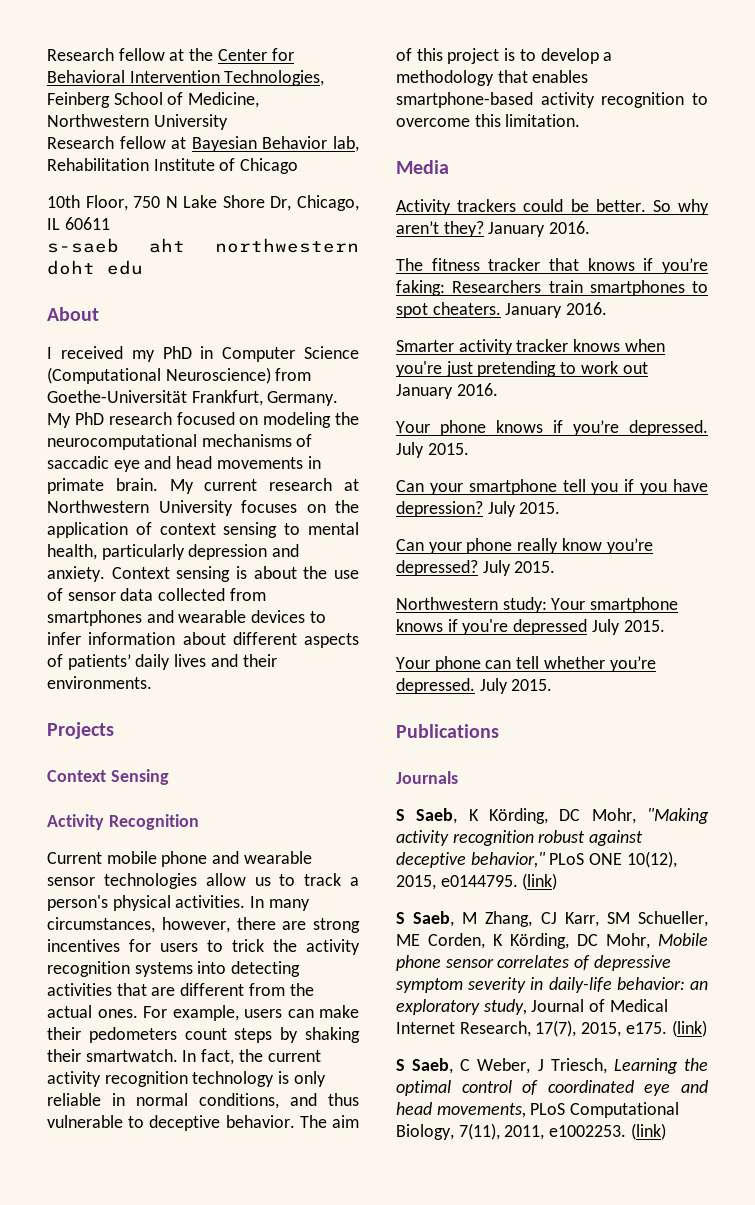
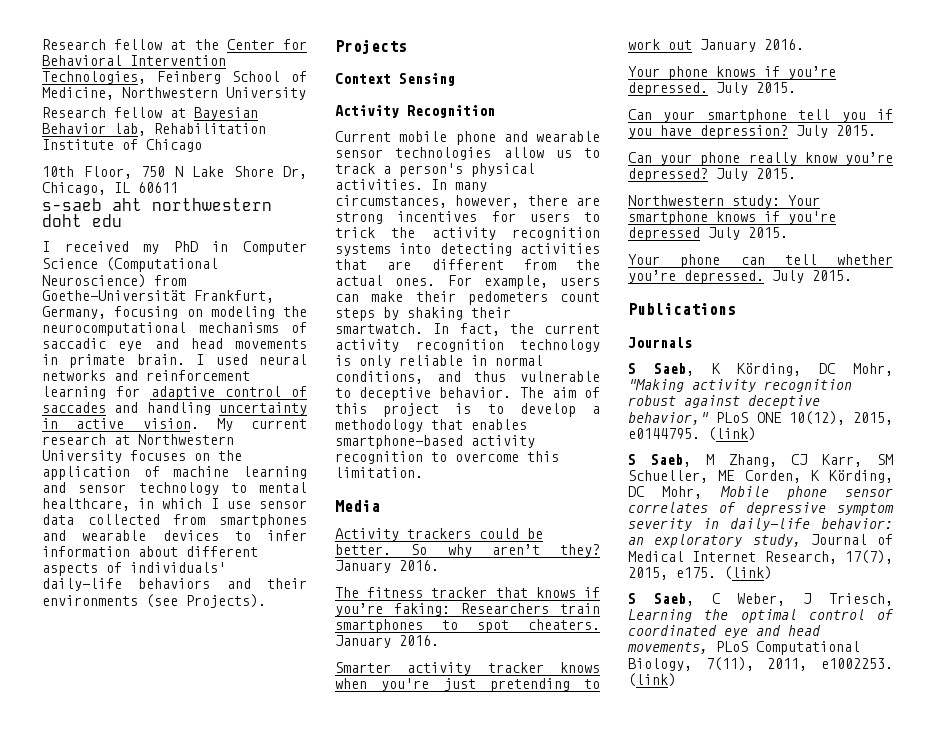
[47,307,99,321] // About -> (122, 220) none
[267,391,339,406] [47,412,235,428] Germany. My PhD research focused -> [42,306,179,319] Germany, focusing
(158, 484) none -> [196,354,307,365] [42,370,250,381] [42,386,307,400] [42,402,307,415] [42,418,199,429] I used neural networks and reinforcement learning for adaptive control of saccades and handling uncertainty in active vision.
[159,522,359,538] [47,544,300,560] [47,566,359,582] [47,588,63,601] context sensing to mental health, particularly depression and anxiety. Context sensing is about the use of -> [173,466,307,479] [42,482,307,495] [42,498,251,511] machine learning and sensor technology to mental healthcare, in which I use
[67,654,277,670] [47,676,152,689] patients’ daily lives and their environments. -> [130,562,226,573] [42,578,307,591] [42,594,266,608] individuals' daily-life behaviors and their environments (see Projects).

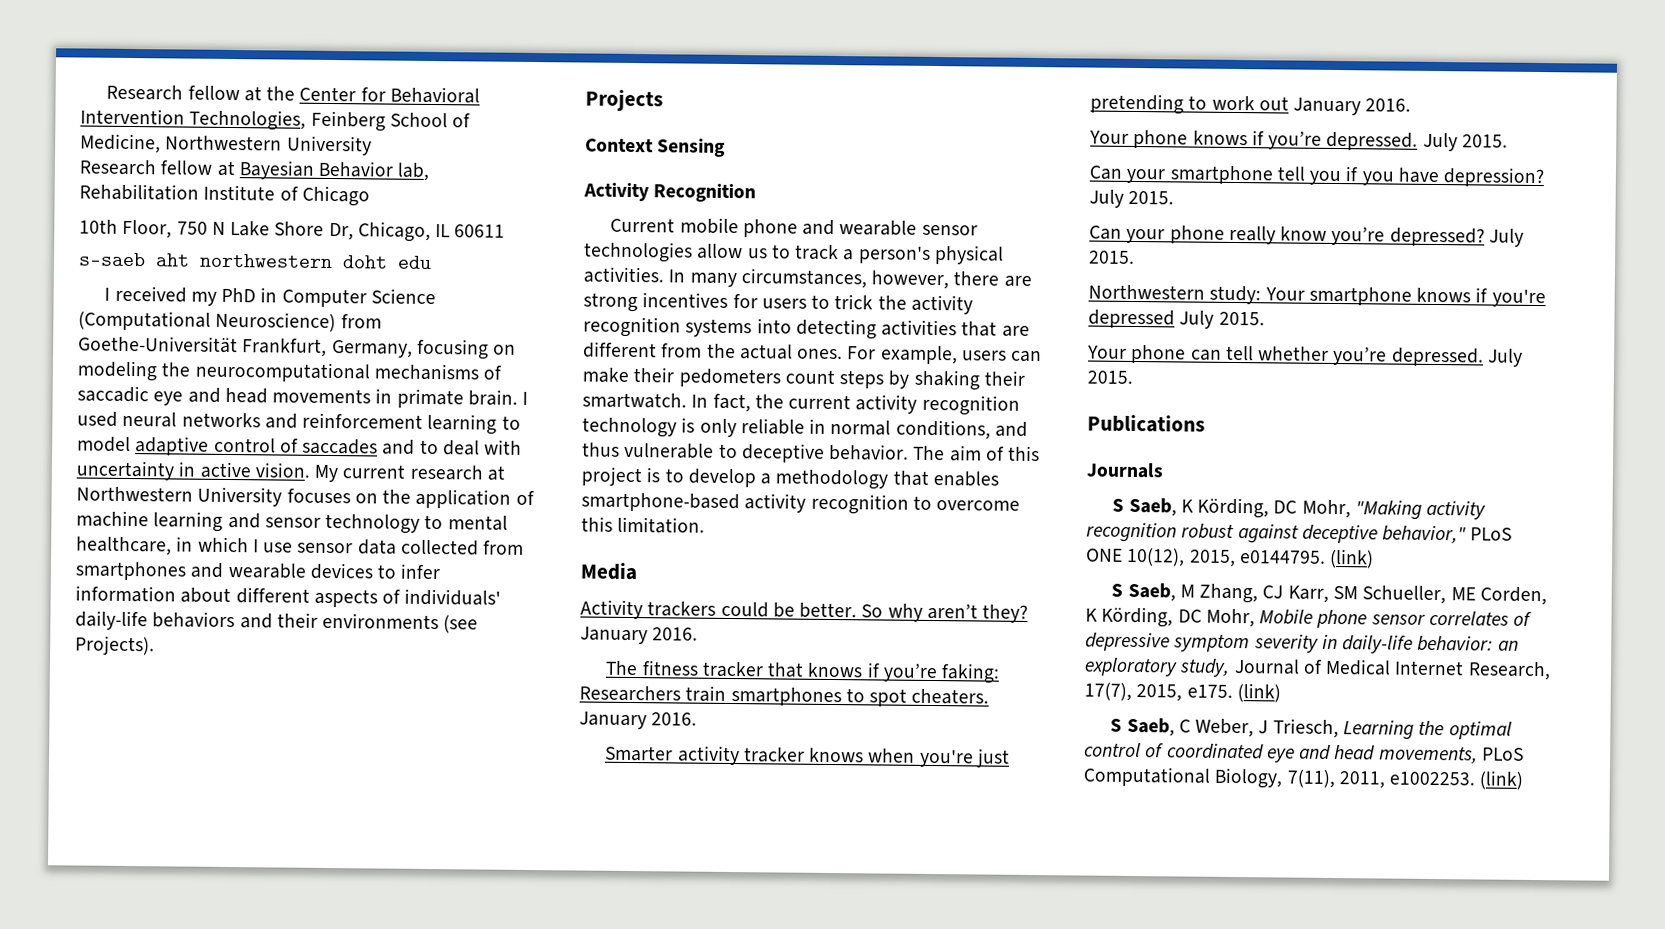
[116,386,141,397] for -> [501,415,521,430] [77,436,131,453] to model
[146,402,211,415] handling -> [419,439,523,456] to deal with

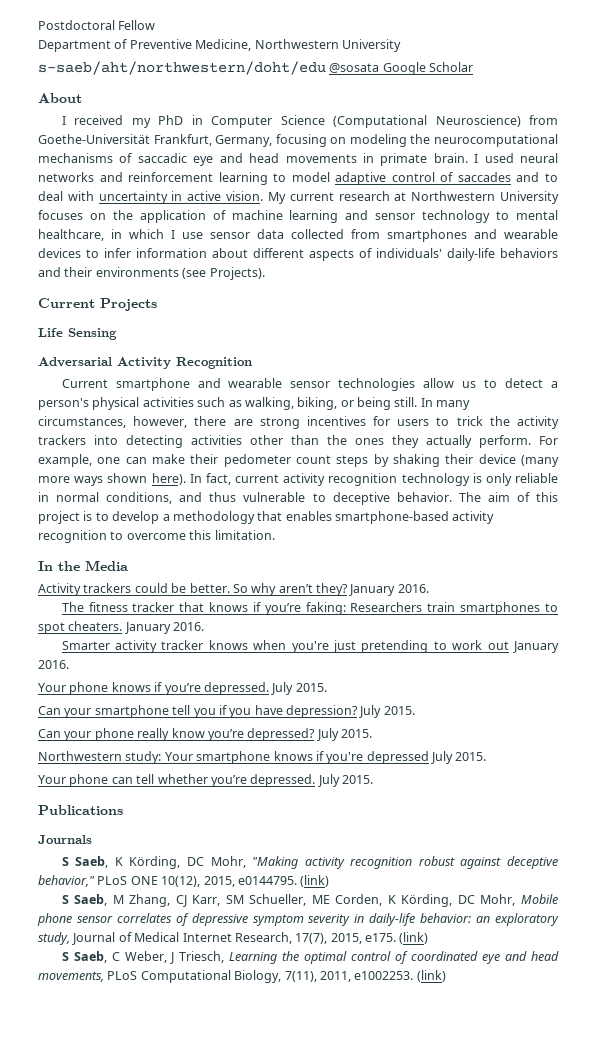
[106,84,480,104] [80,108,472,132] [80,133,372,156] [79,159,430,181] [79,183,370,207] [79,219,506,242] [78,252,432,269] Research fellow at the Center for Behavioral Intervention Technologies, Feinberg School of Medicine, Northwestern University // Research fellow at Bayesian Behavior lab, Rehabilitation Institute of Chicago // 10th Floor, 750 N Lake Shore Dr, Chicago, IL 60611 // s-saeb aht northwestern doht edu -> [38,20,156,30] [38,39,401,52] [38,61,474,75] [38,93,82,103] Postdoctoral Fellow // Department of Preventive Medicine, Northwestern University // s-saeb/aht/northwestern/doht/edu @sosata Google Scholar // About
(155, 645) none -> [38,298,95,308] Current
[585,138,654,153] Context -> [38,328,63,337] Life
(727, 147) none -> [38,357,112,367] Adversarial
[679,217,798,238] mobile phone -> [115,378,190,391] smartphone
[795,244,840,261] track -> [505,378,544,388] detect
[583,266,664,284] activities. -> [142,397,418,410] activities such as walking, biking, or being still.
[583,316,753,338] recognition systems -> [38,435,86,445] trackers
[961,321,1030,337] [583,341,844,360] that are different from the actual ones. -> [250,435,531,448] other than the ones they actually perform.
[961,350,1007,361] users -> [97,457,121,464] one
[678,368,781,388] pedometers -> [223,454,291,467] pedometer
[582,392,687,409] smartwatch. -> [478,454,559,467] [38,473,186,486] device (many more ways shown here).
[754,394,784,409] the -> (231, 479) none
(706, 525) none -> [38,561,80,571] In the

